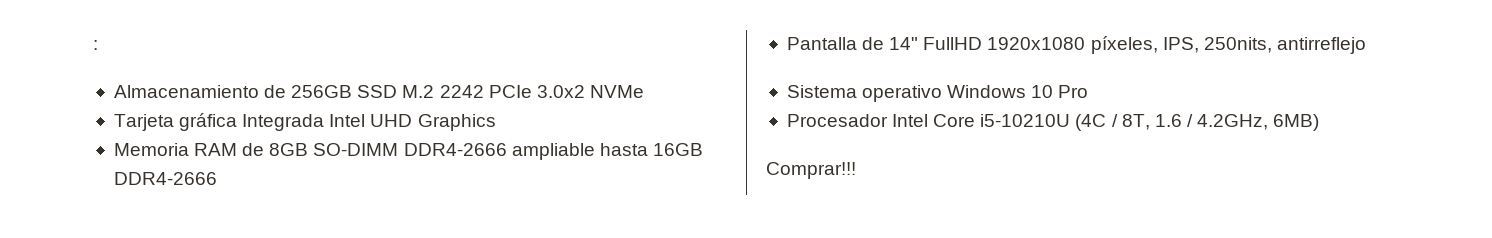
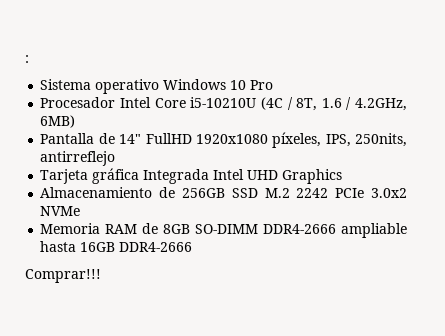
[113,85,644,98] [113,113,496,131] [113,143,703,160] [113,172,217,185] [786,36,1366,54] // Almacenamiento de 256GB SSD M.2 2242 PCIe 3.0x2 NVMe // Tarjeta gráfica Integrada Intel UHD Graphics // Memoria RAM de 8GB SO-DIMM DDR4-2666 ampliable hasta 16GB DDR4-2666 // Pantalla de 14" FullHD 1920x1080 píxeles, IPS, 250nits, antirreflejo -> (29, 59) none
(1320, 122) none -> [40,132,407,148] [40,151,116,166] [40,168,343,184] [40,187,408,198] [40,206,81,216] [40,223,408,238] [40,241,193,252] // Pantalla de 14" FullHD 1920x1080 píxeles, IPS, 250nits, antirreflejo // Tarjeta gráfica Integrada Intel UHD Graphics // Almacenamiento de 256GB SSD M.2 2242 PCIe 3.0x2 NVMe // Memoria RAM de 8GB SO-DIMM DDR4-2666 ampliable hasta 16GB DDR4-2666

